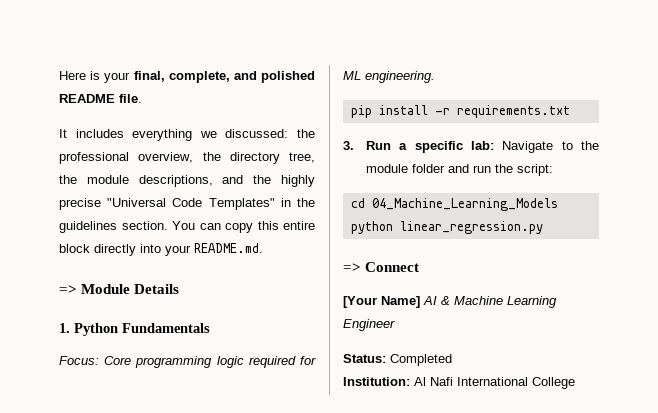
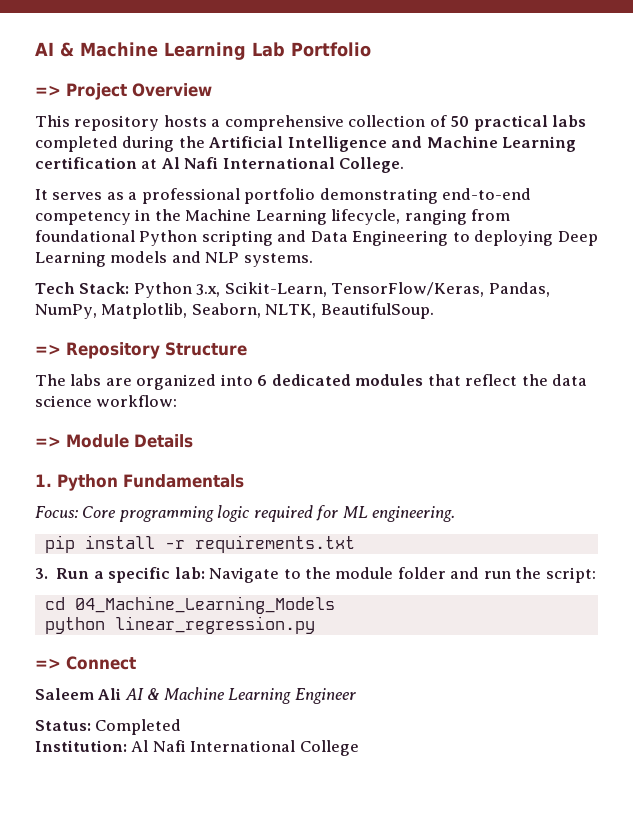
[59,71,315,83] [59,94,142,103] [59,129,315,141] [59,152,315,164] [59,175,315,187] [59,198,315,210] [59,221,315,233] [59,243,263,256] Here is your final, complete, and polished README file. // It includes everything we discussed: the professional overview, the directory tree, the module descriptions, and the highly precise "Universal Code Templates" in the guidelines section. You can copy this entire block directly into your README.md. -> [35,42,371,60] [35,83,212,100] [35,115,587,131] [35,136,577,152] [35,157,405,173] [35,188,532,204] [35,209,511,225] [35,230,598,246] [35,251,313,267] [35,282,550,298] [35,303,434,319] [35,342,247,359] [35,374,588,390] [35,395,178,407] AI & Machine Learning Lab Portfolio // => Project Overview // This repository hosts a comprehensive collection of 50 practical labs completed during the Artificial Intelligence and Machine Learning certification at Al Nafi International College. // It serves as a professional portfolio demonstrating end-to-end competency in the Machine Learning lifecycle, ranging from foundational Python scripting and Data Engineering to deploying Deep Learning models and NLP systems. // Tech Stack: Python 3.x, Scikit-Learn, TensorFlow/Keras, Pandas, NumPy, Matplotlib, Seaborn, NLTK, BeautifulSoup. // => Repository Structure // The labs are organized into 6 dedicated modules that reflect the data science workflow:
[343,296,420,308] [Your Name] -> [35,688,122,700] Saleem Ali

